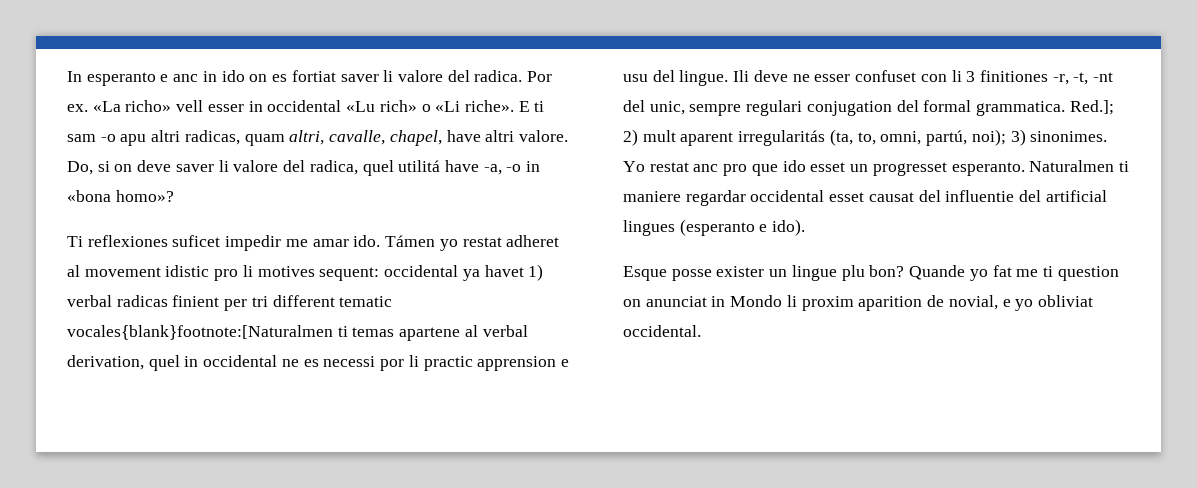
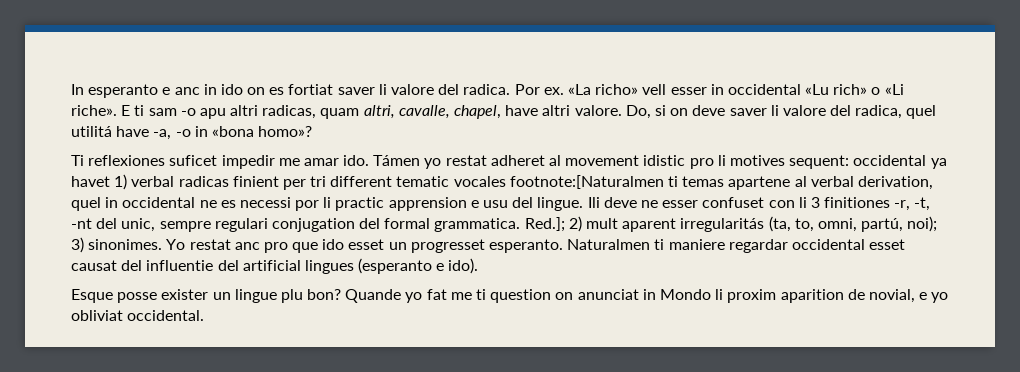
[67,325,333,340] vocales{blank}footnote:[Naturalmen -> [453,175,664,189] vocales footnote:[Naturalmen

